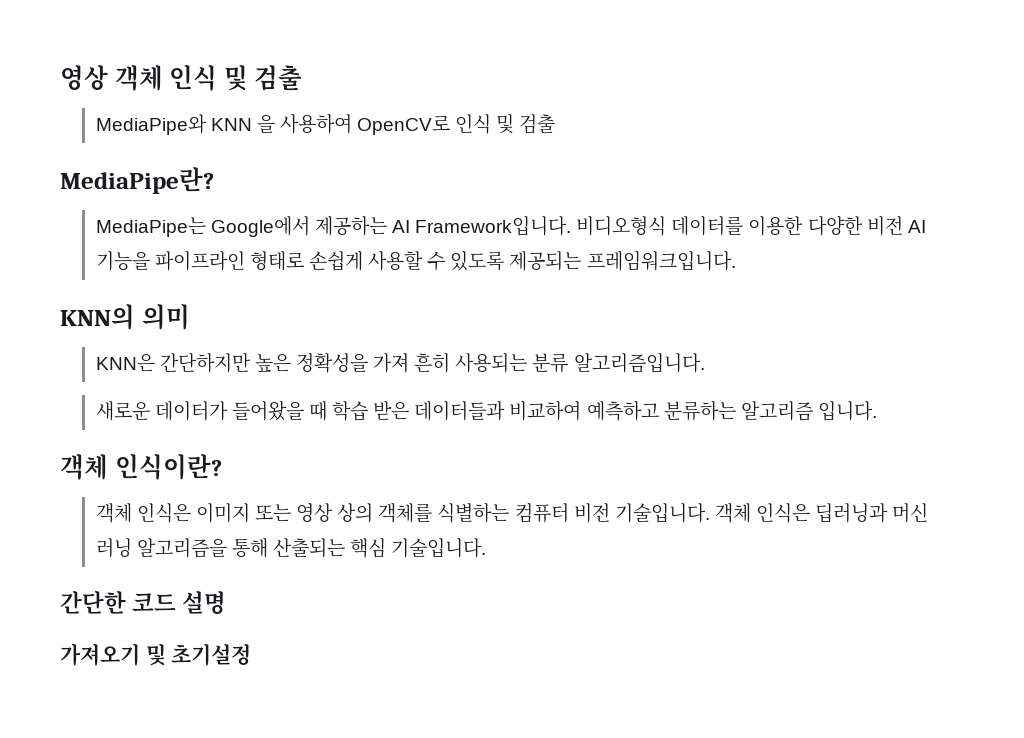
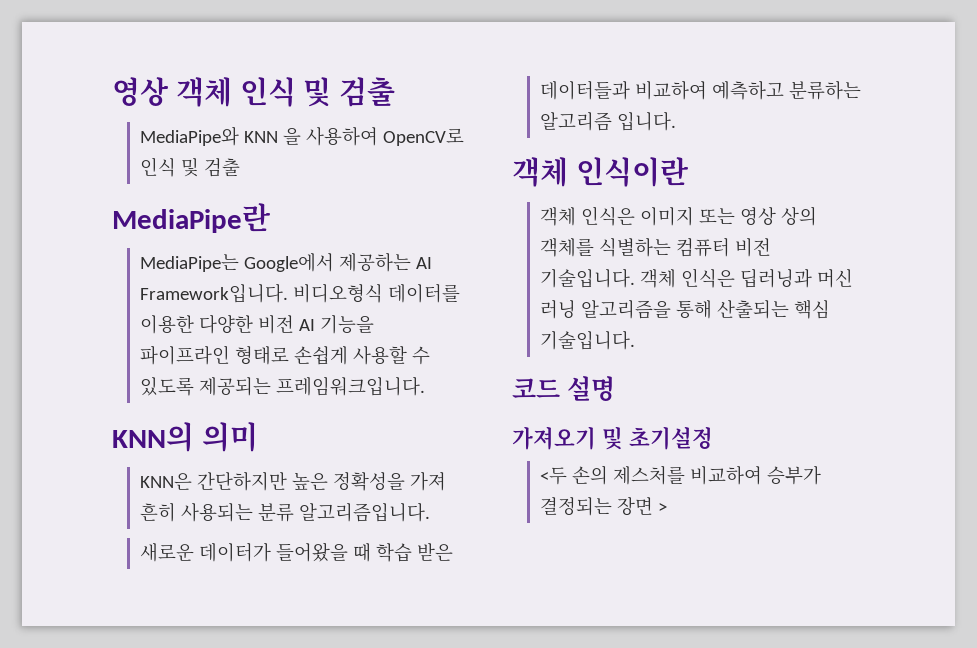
[60,167,214,194] MediaPipe란? -> [112,203,271,233] MediaPipe란
[114,454,222,480] 인식이란? -> [575,157,689,187] 인식이란
[60,591,126,614] 간단한 -> (635, 340) none
(252, 654) none -> [539,465,821,485] [539,497,667,516] // <두 손의 제스처를 비교하여 승부가 결정되는 장면 >

